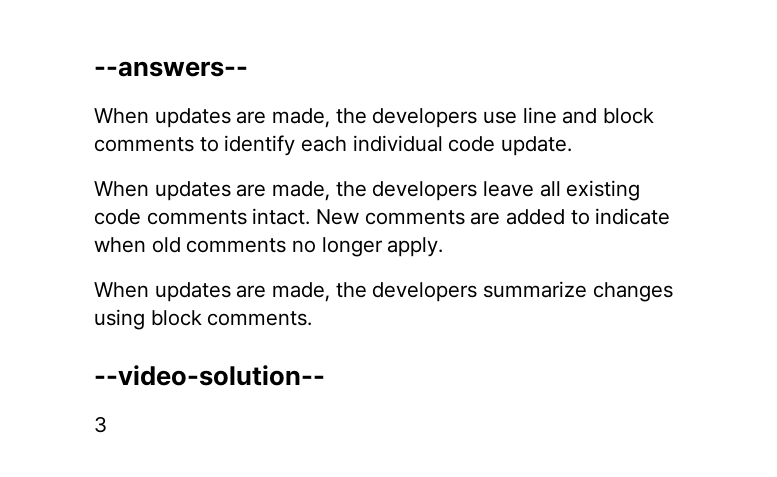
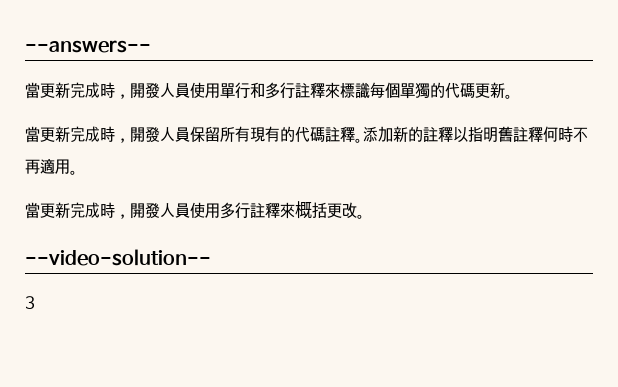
[94,107,655,128] [94,135,573,156] [94,180,641,201] [94,208,671,225] [94,237,444,257] [94,281,673,302] [94,309,313,330] When updates are made, the developers use line and block comments to identify each individual code update. // When updates are made, the developers leave all existing code comments intact. New comments are added to indicate when old comments no longer apply. // When updates are made, the developers summarize changes using block comments. -> [25,82,513,99] [25,126,588,143] [25,159,78,175] [25,201,365,219] 當更新完成時，開發人員使用單行和多行註釋來標識每個單獨的代碼更新。 // 當更新完成時，開發人員保留所有現有的代碼註釋。添加新的註釋以指明舊註釋何時不再適用。 // 當更新完成時，開發人員使用多行註釋來概括更改。

